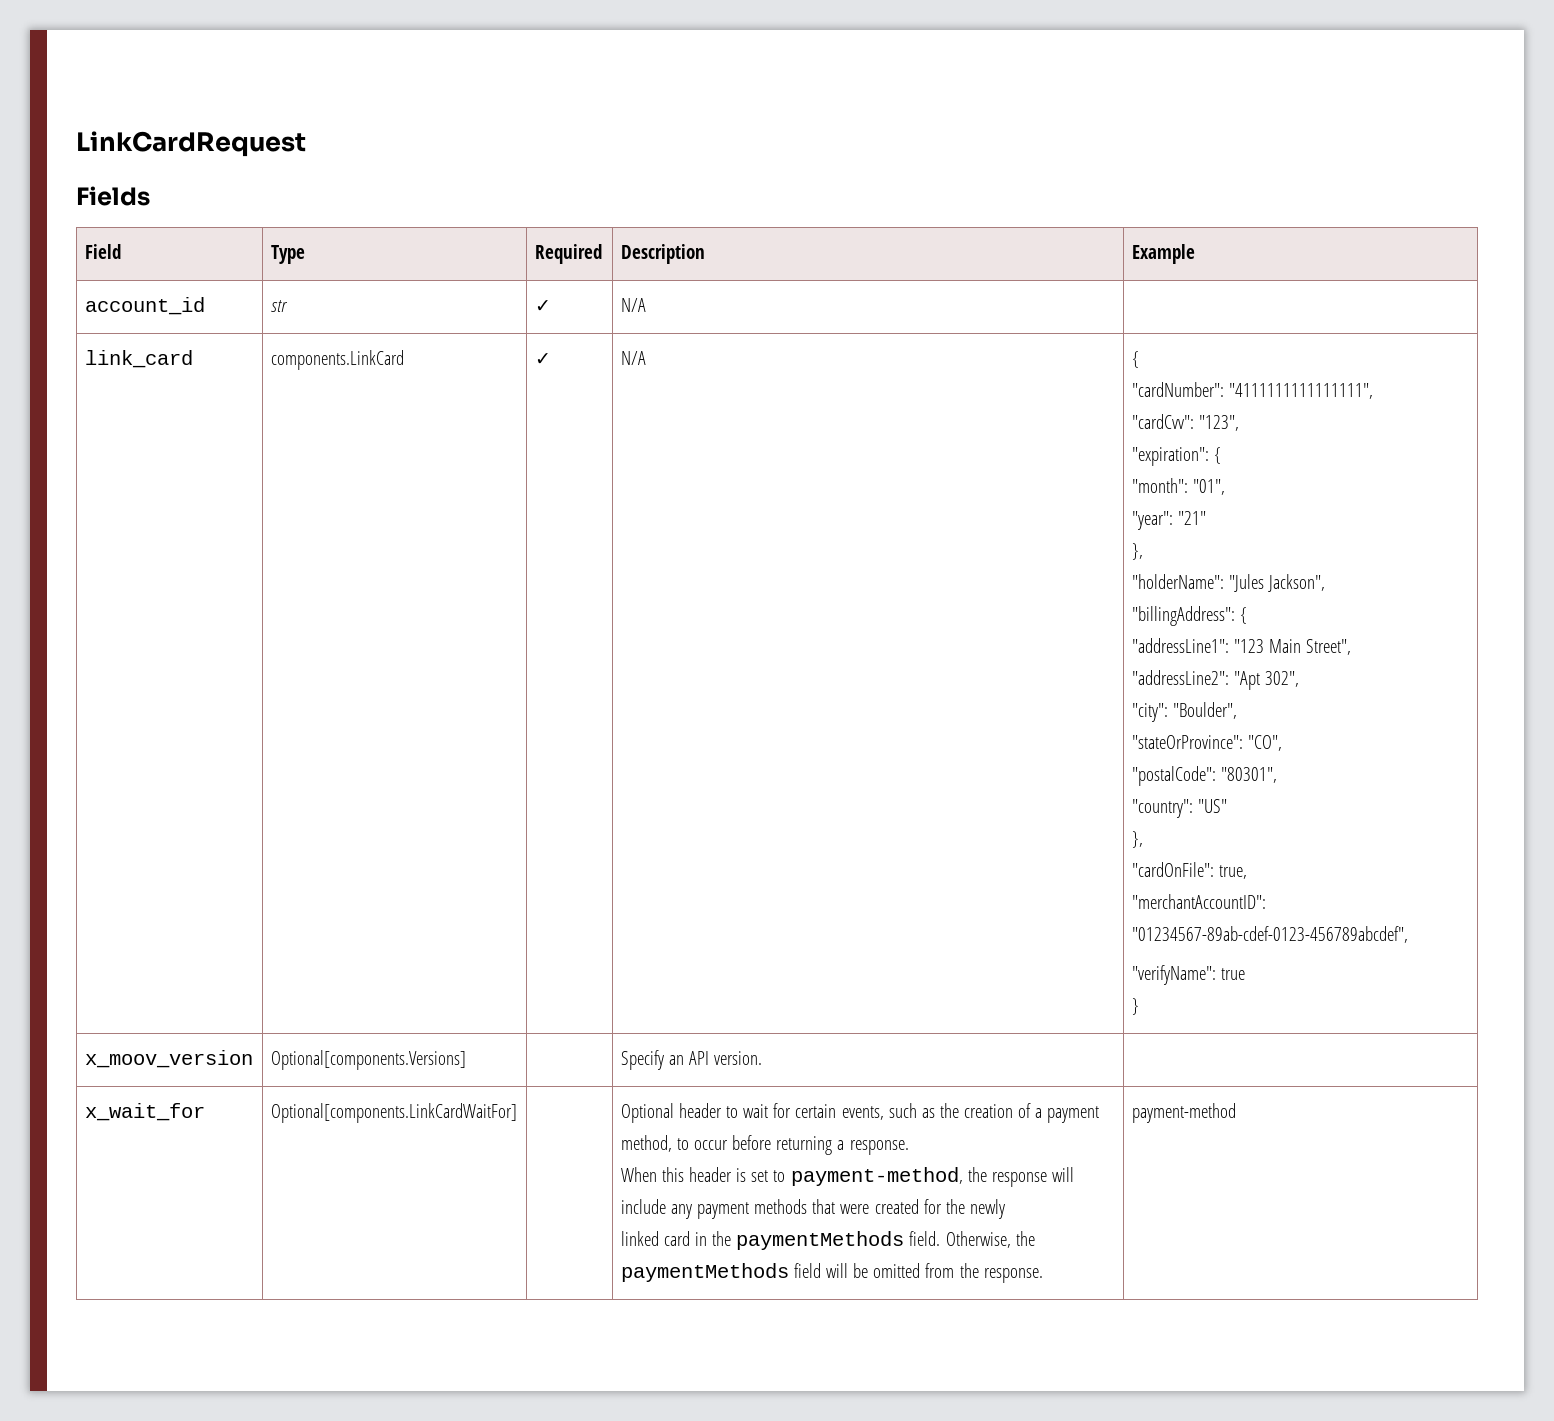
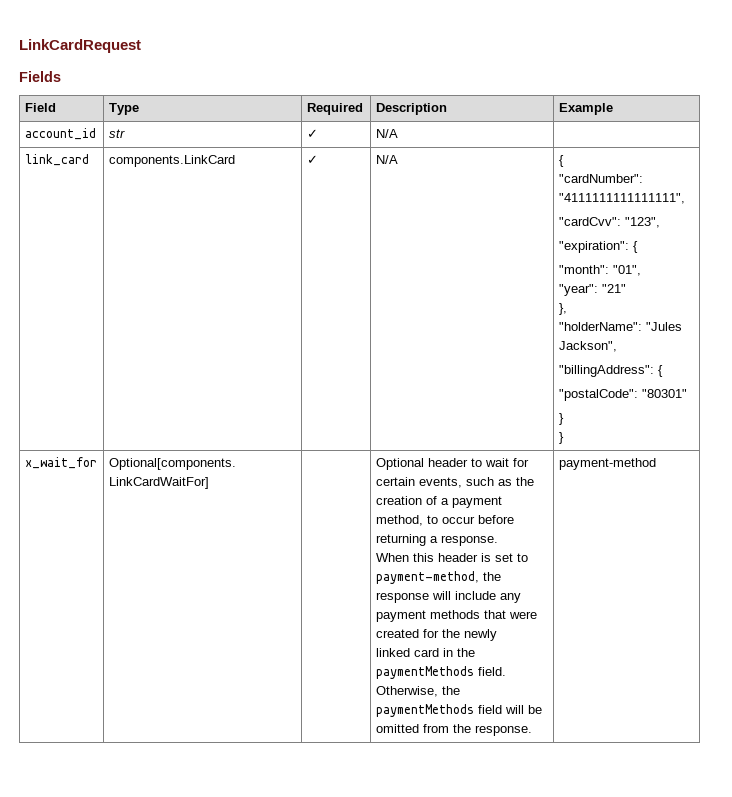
[1131,638,1352,655] [1131,670,1299,690] [1131,702,1237,722] [1131,735,1282,751] [1131,766,1277,786] [1131,799,1227,818] [1131,831,1143,848] [1131,862,1247,879] [1131,894,1266,909] [1131,926,1408,943] [1131,965,1245,985] [1131,998,1139,1015] [84,1050,253,1068] [270,1050,466,1070] [620,1050,763,1070] "addressLine1": "123 Main Street", // "addressLine2": "Apt 302", // "city": "Boulder", // "stateOrProvince": "CO", // "postalCode": "80301", // "country": "US" // }, // "cardOnFile": true, // "merchantAccountID": "01234567-89ab-cdef-0123-456789abcdef", // "verifyName": true // } // x_moov_version | Optional[components.Versions] | | Specify an API version. | -> [558,389,687,401] [558,413,564,425] [558,432,564,444] "postalCode": "80301" // } // }

